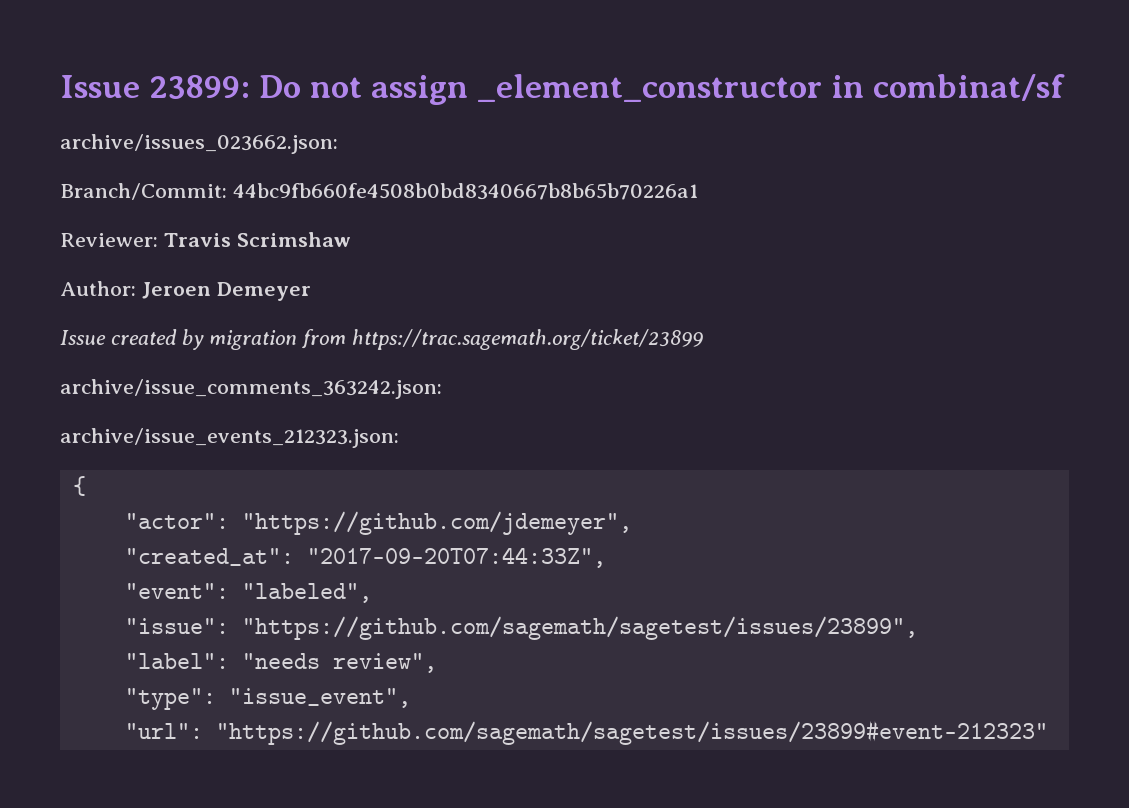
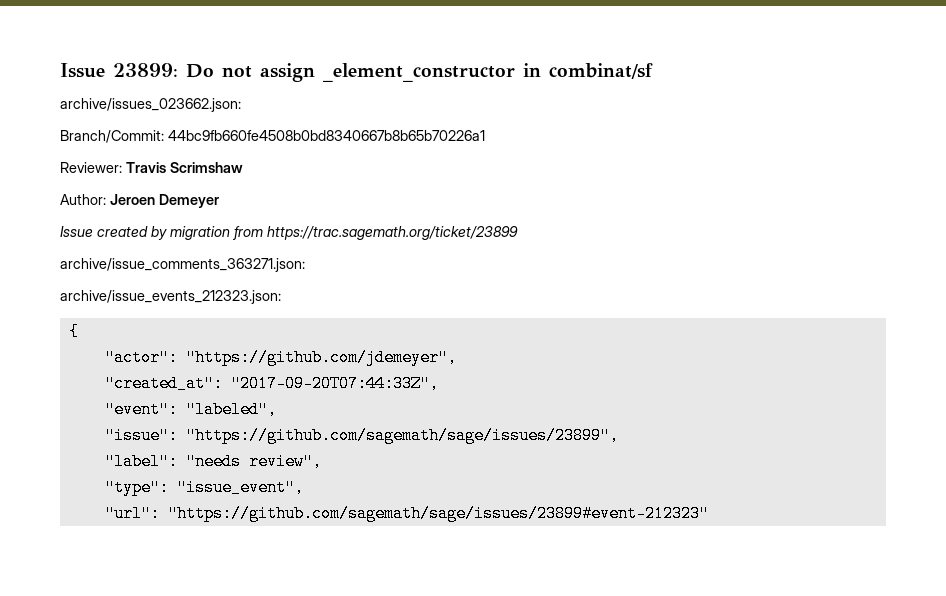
[60,379,442,399] archive/issue_comments_363242.json: -> [60,258,305,272] archive/issue_comments_363271.json:
[241,616,918,640] "https://github.com/sagemath/sagetest/issues/23899", -> [185,427,619,444] "https://github.com/sagemath/sage/issues/23899",
[215,720,1048,745] "https://github.com/sagemath/sagetest/issues/23899#event-212323" -> [167,505,709,522] "https://github.com/sagemath/sage/issues/23899#event-212323"

